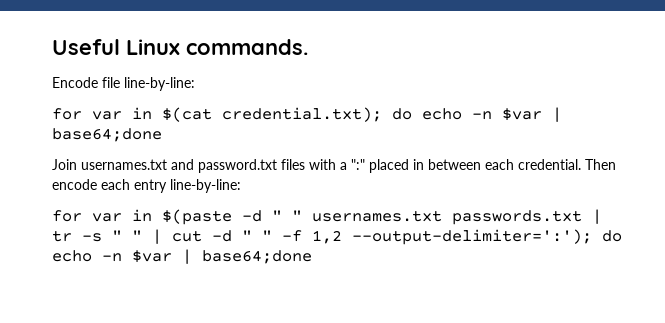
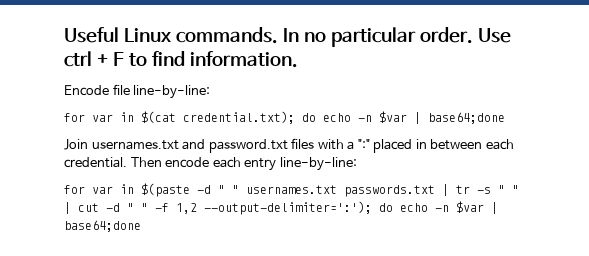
(308, 47) none -> [282,27,511,47] [64,51,298,68] In no particular order. Use ctrl + F to find information.

